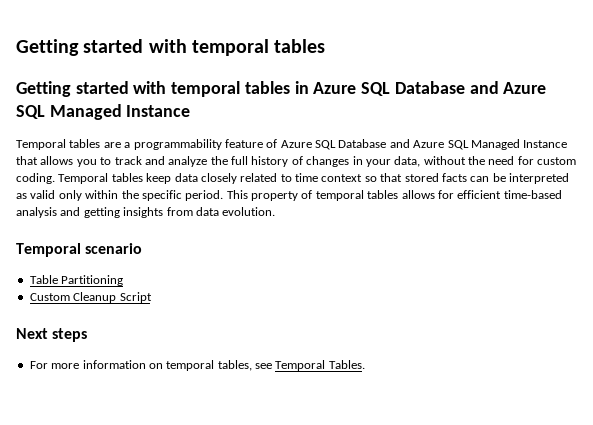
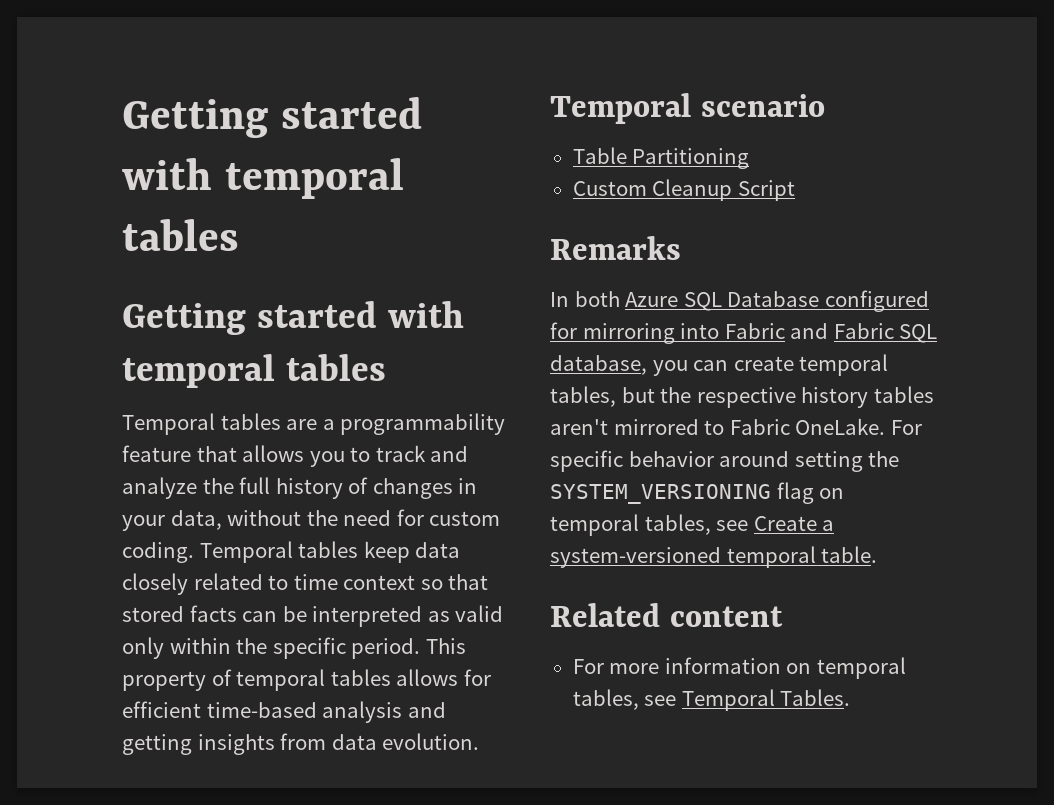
[294,81,547,96] [16,104,191,120] in Azure SQL Database and Azure SQL Managed Instance -> (387, 367) none
[266,139,568,150] of Azure SQL Database and Azure SQL Managed Instance -> (191, 453) none
[16,328,88,342] Next steps -> [550,236,681,260] [550,290,929,312] [550,322,938,344] [550,354,889,376] [550,386,934,408] [550,418,922,435] [550,450,900,472] [550,482,845,504] [550,514,835,536] [550,546,878,568] [550,603,783,627] Remarks // In both Azure SQL Database configured for mirroring into Fabric and Fabric SQL database, you can create temporal tables, but the respective history tables aren't mirrored to Fabric OneLake. For specific behavior around setting the SYSTEM_VERSIONING flag on temporal tables, see Create a system-versioned temporal table. // Related content

